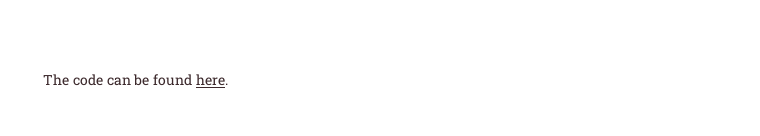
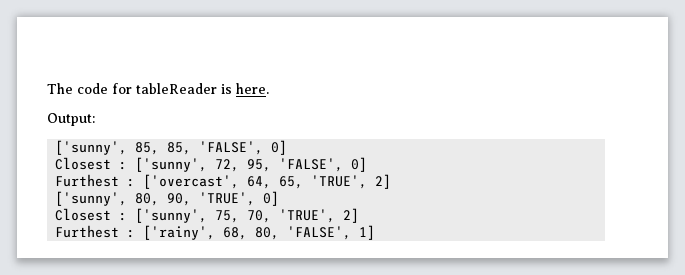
[106,74,228,86] can be found here. -> [112,83,269,94] [47,113,95,126] [55,140,288,155] [55,157,368,172] [55,174,392,189] [55,191,280,206] [55,208,360,223] [55,225,376,240] for tableReader is here. // Output: // ['sunny', 85, 85, 'FALSE', 0] // Closest : ['sunny', 72, 95, 'FALSE', 0] // Furthest : ['overcast', 64, 65, 'TRUE', 2] // ['sunny', 80, 90, 'TRUE', 0] // Closest : ['sunny', 75, 70, 'TRUE', 2] // Furthest : ['rainy', 68, 80, 'FALSE', 1]

